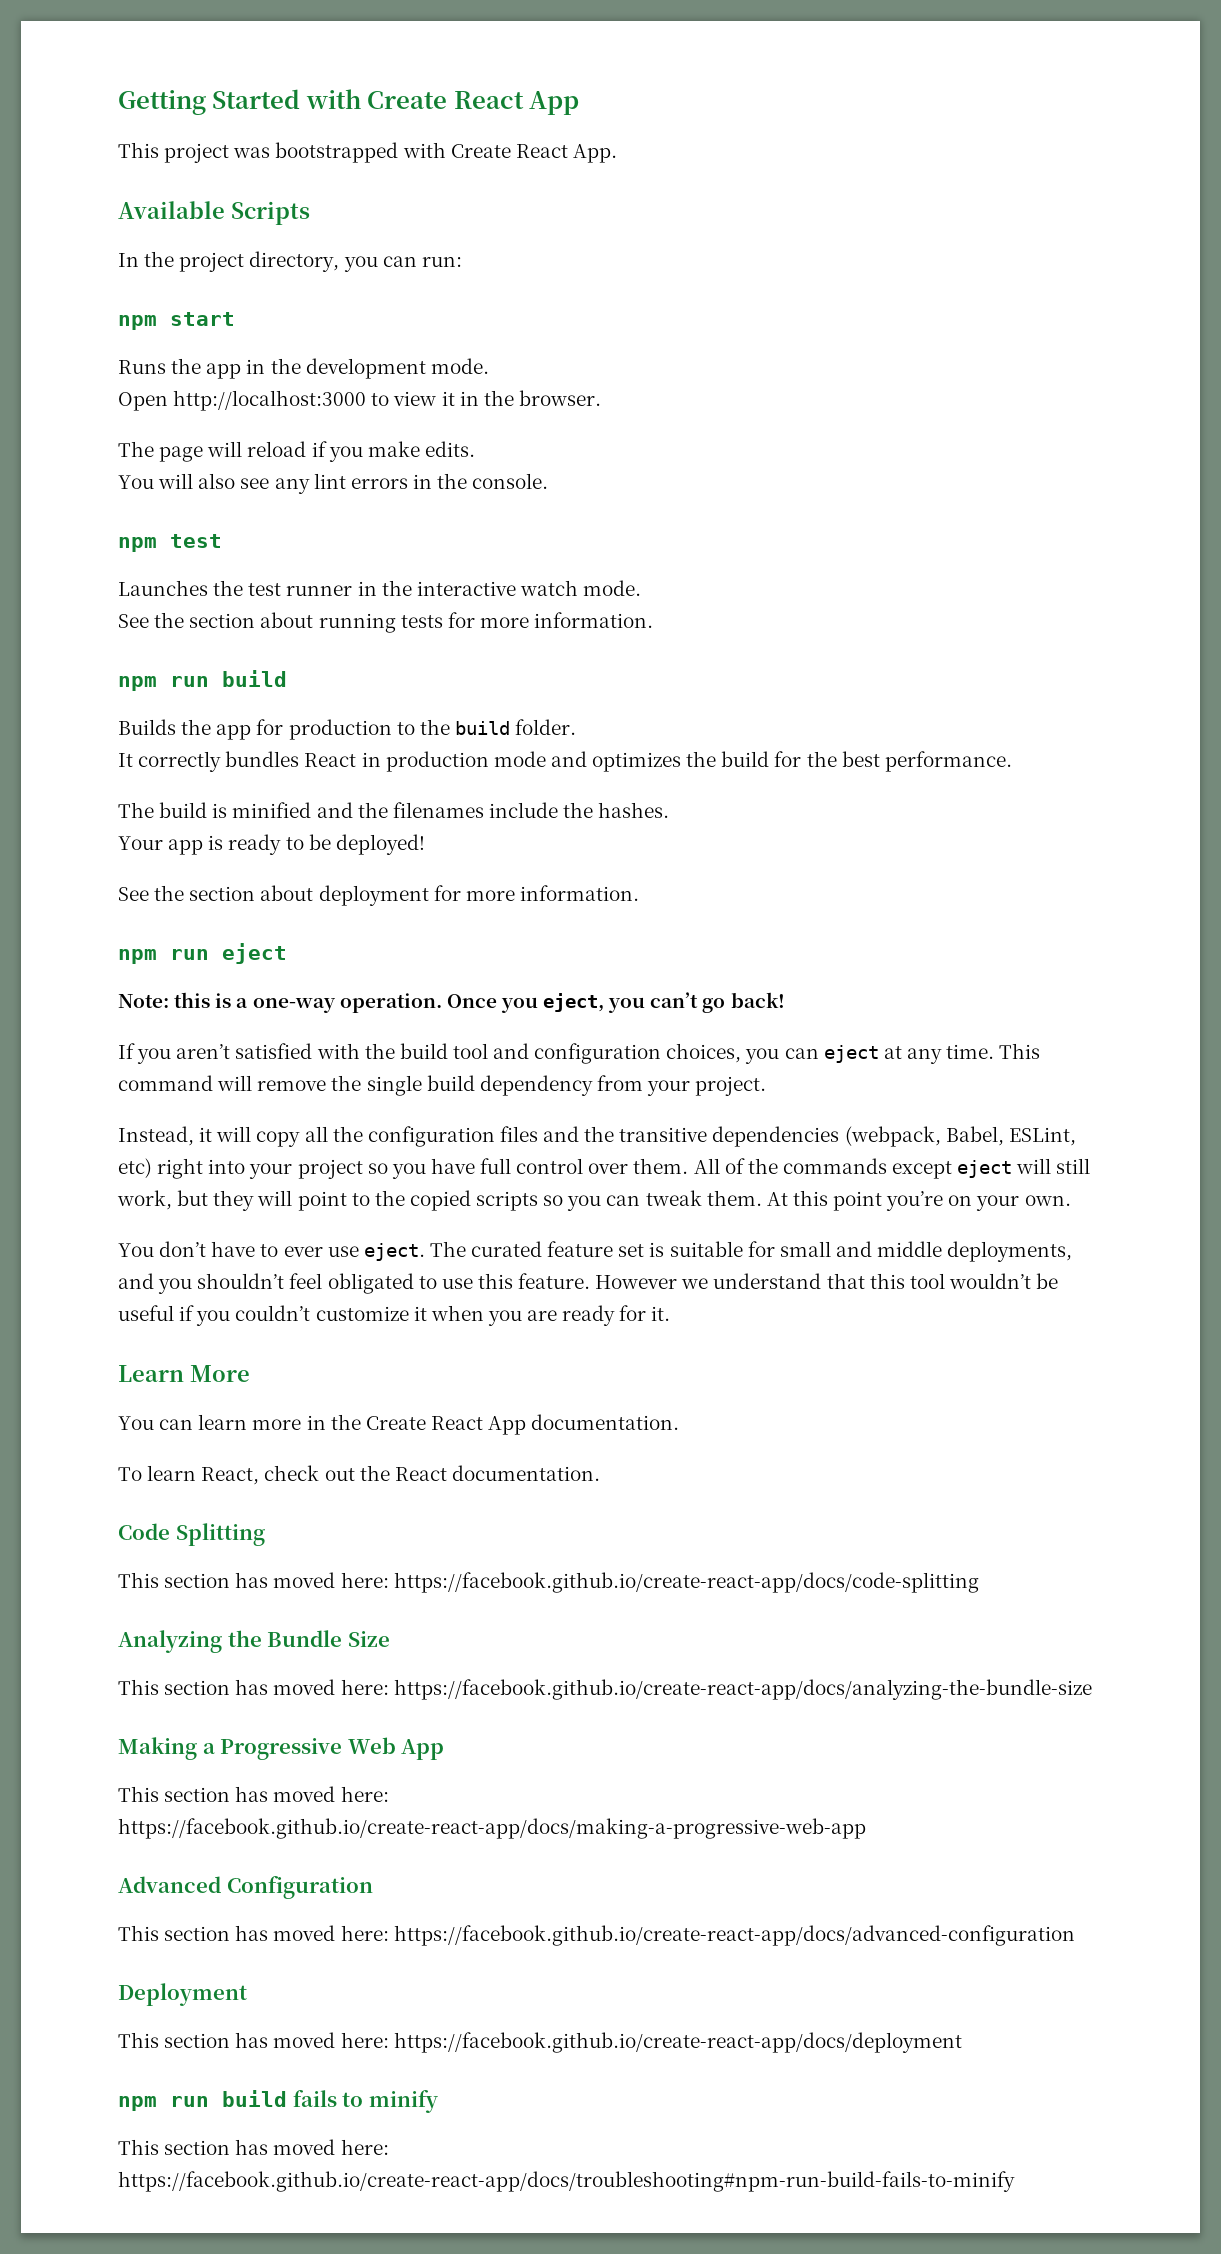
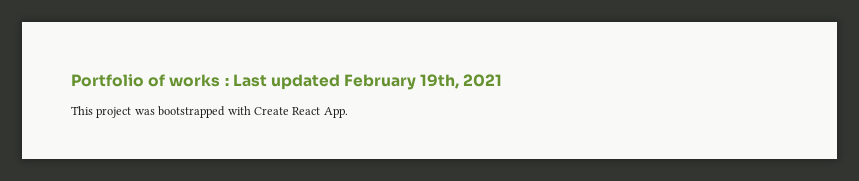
[118,89,580,115] Getting Started with Create React App -> [71,74,503,90] Portfolio of works : Last updated February 19th, 2021
[118,201,310,225] [118,251,462,272] [118,312,235,330] [118,358,489,379] [118,390,601,411] [118,441,475,462] [118,473,549,494] [118,534,222,552] [118,580,642,596] [118,612,654,633] [118,670,287,691] [118,719,577,740] [118,751,1012,772] [118,802,670,818] [118,834,425,855] [118,885,639,906] [118,943,287,964] [118,992,785,1013] [118,1043,1041,1064] [118,1075,767,1096] [118,1126,1076,1147] [118,1158,1091,1179] [117,1190,1071,1211] [118,1241,1073,1262] [118,1273,1059,1294] [118,1305,671,1326] [118,1365,250,1382] [118,1414,680,1435] [118,1465,600,1485] [118,1523,265,1546] [118,1572,979,1593] [118,1630,390,1653] [118,1679,1092,1700] [118,1737,445,1760] [118,1786,389,1802] [118,1818,866,1839] [118,1876,373,1899] [118,1925,1075,1946] [118,1983,247,2006] [118,2032,962,2053] [118,2090,438,2113] [118,2139,389,2155] [118,2171,1015,2192] // Available Scripts // In the project directory, you can run: // npm start // Runs the app in the development mode. // Open http://localhost:3000 to view it in the browser. // The page will reload if you make edits. // You will also see any lint errors in the console. // npm test // Launches the test runner in the interactive watch mode. // See the section about running tests for more information. // npm run build // Builds the app for production to the build folder. // It correctly bundles React in production mode and optimizes the build for the best performance. // The build is minified and the filenames include the hashes. // Your app is ready to be deployed! // See the section about deployment for more information. // npm run eject // Note: this is a one-way operation. Once you eject, you can’t go back! // If you aren’t satisfied with the build tool and configuration choices, you can eject at any time. This command will remove the single build dependency from your project. // Instead, it will copy all the configuration files and the transitive dependencies (webpack, Babel, ESLint, etc) right into your project so you have full control over them. All of the commands except eject will still work, but they will point to the copied scripts so you can tweak them. At this point you’re on your own. // You don’t have to ever use eject. The curated feature set is suitable for small and middle deployments, and you shouldn’t feel obligated to use this feature. However we understand that this tool wouldn’t be useful if you couldn’t customize it when you are ready for it. // Learn More // You can learn more in the Create React App documentation. // To learn React, check out the React documentation. // Code Splitting // This section has moved here: https://facebook.github.io/create-react-app/docs/code-splitting // Analyzing the Bundle Size // This section has moved here: https://facebook.github.io/create-react-app/docs/analyzing-the-bundle-size // Making a Progressive Web App // This section has moved here: https://facebook.github.io/create-react-app/docs/making-a-progressive-web-app // Advanced Configuration // This section has moved here: https://facebook.github.io/create-react-app/docs/advanced-configuration // Deployment // This section has moved here: https://facebook.github.io/create-react-app/docs/deployment // npm run build fails to minify // This section has moved here: https://facebook.github.io/create-react-app/docs/troubleshooting#npm-run-build-fails-to-minify -> (348, 112) none

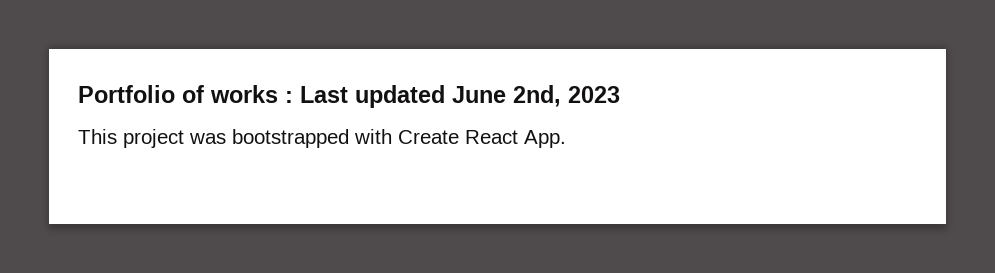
[344,74,503,90] February 19th, 2021 -> [452,85,620,107] June 2nd, 2023

